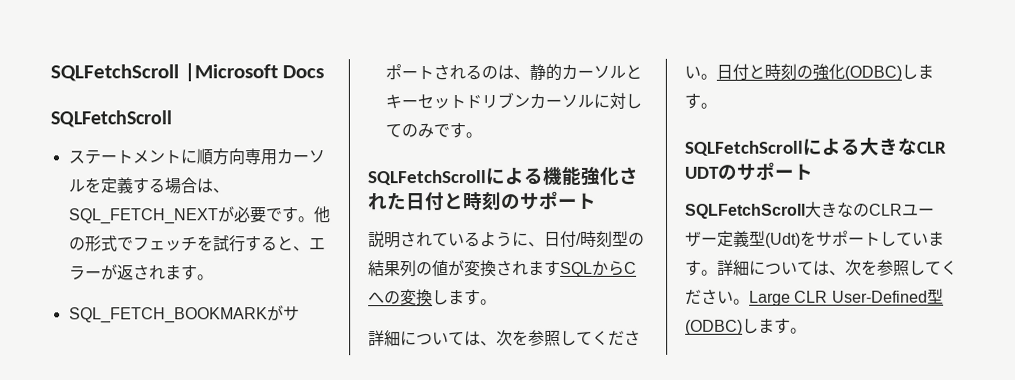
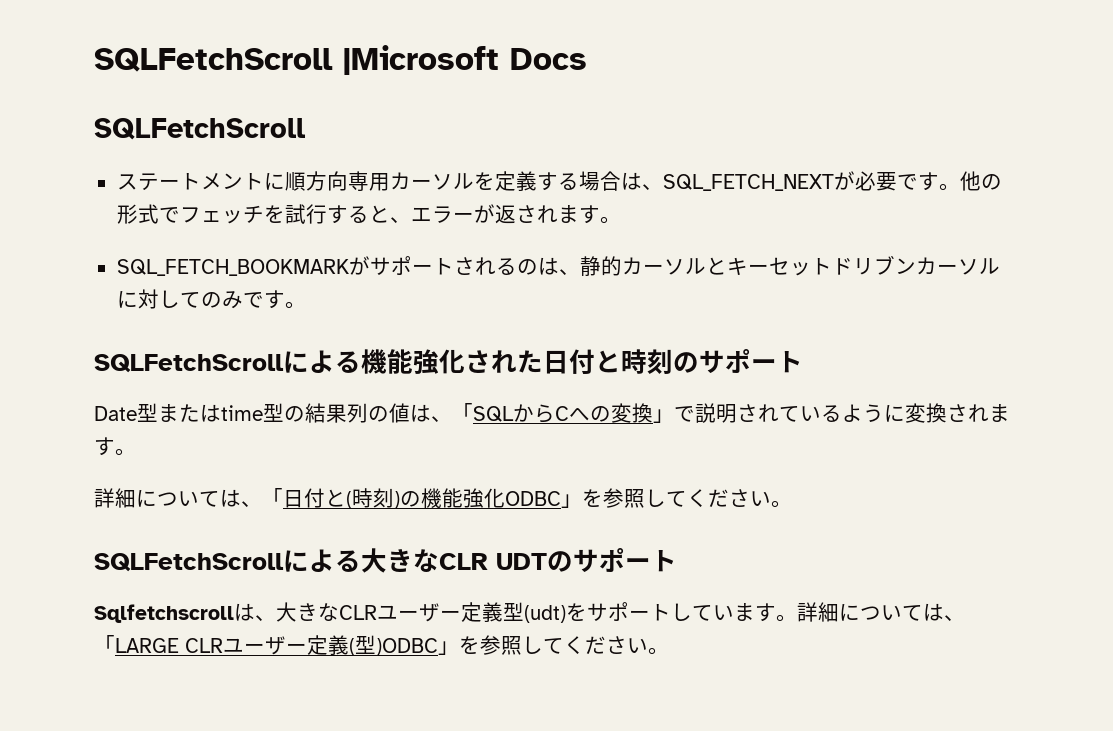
(597, 200) none -> [94,403,695,423] Date型またはtime型の結果列の値は、「SQLからCへの変換」で
[528,230,645,248] [368,259,637,278] [368,289,449,307] 、日付/時刻型の結果列の値が変換されますSQLからCへの変換し -> [905,403,989,423] 変換され
[496,329,641,347] [684,63,934,81] [684,92,717,109] 次を参照してください。日付と時刻の強化(ODBC)します。 -> [262,488,792,509] 「日付と(時刻)の機能強化ODBC」を参照してください。
[685,201,870,219] SQLFetchScroll大きなの -> [94,602,339,623] Sqlfetchscrollは、大きな
[765,232,801,248] (Udt) -> [524,605,566,623] (udt)
[845,259,958,276] [685,288,944,306] [685,317,807,335] 次を参照してください。Large CLR User-Defined型(ODBC)します。 -> [94,635,669,656] 「LARGE CLRユーザー定義(型)ODBC」を参照してください。

